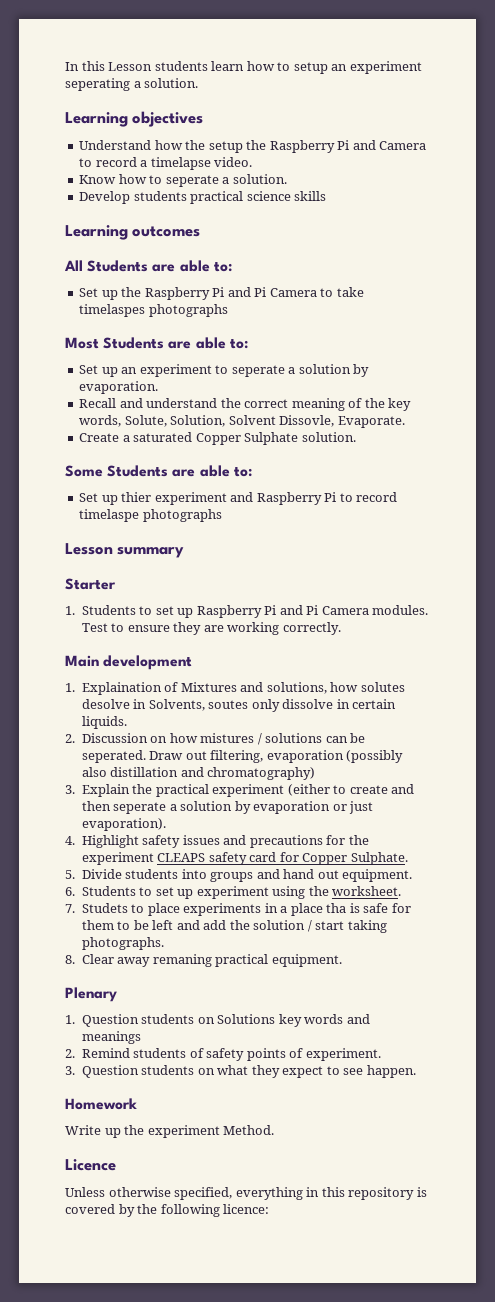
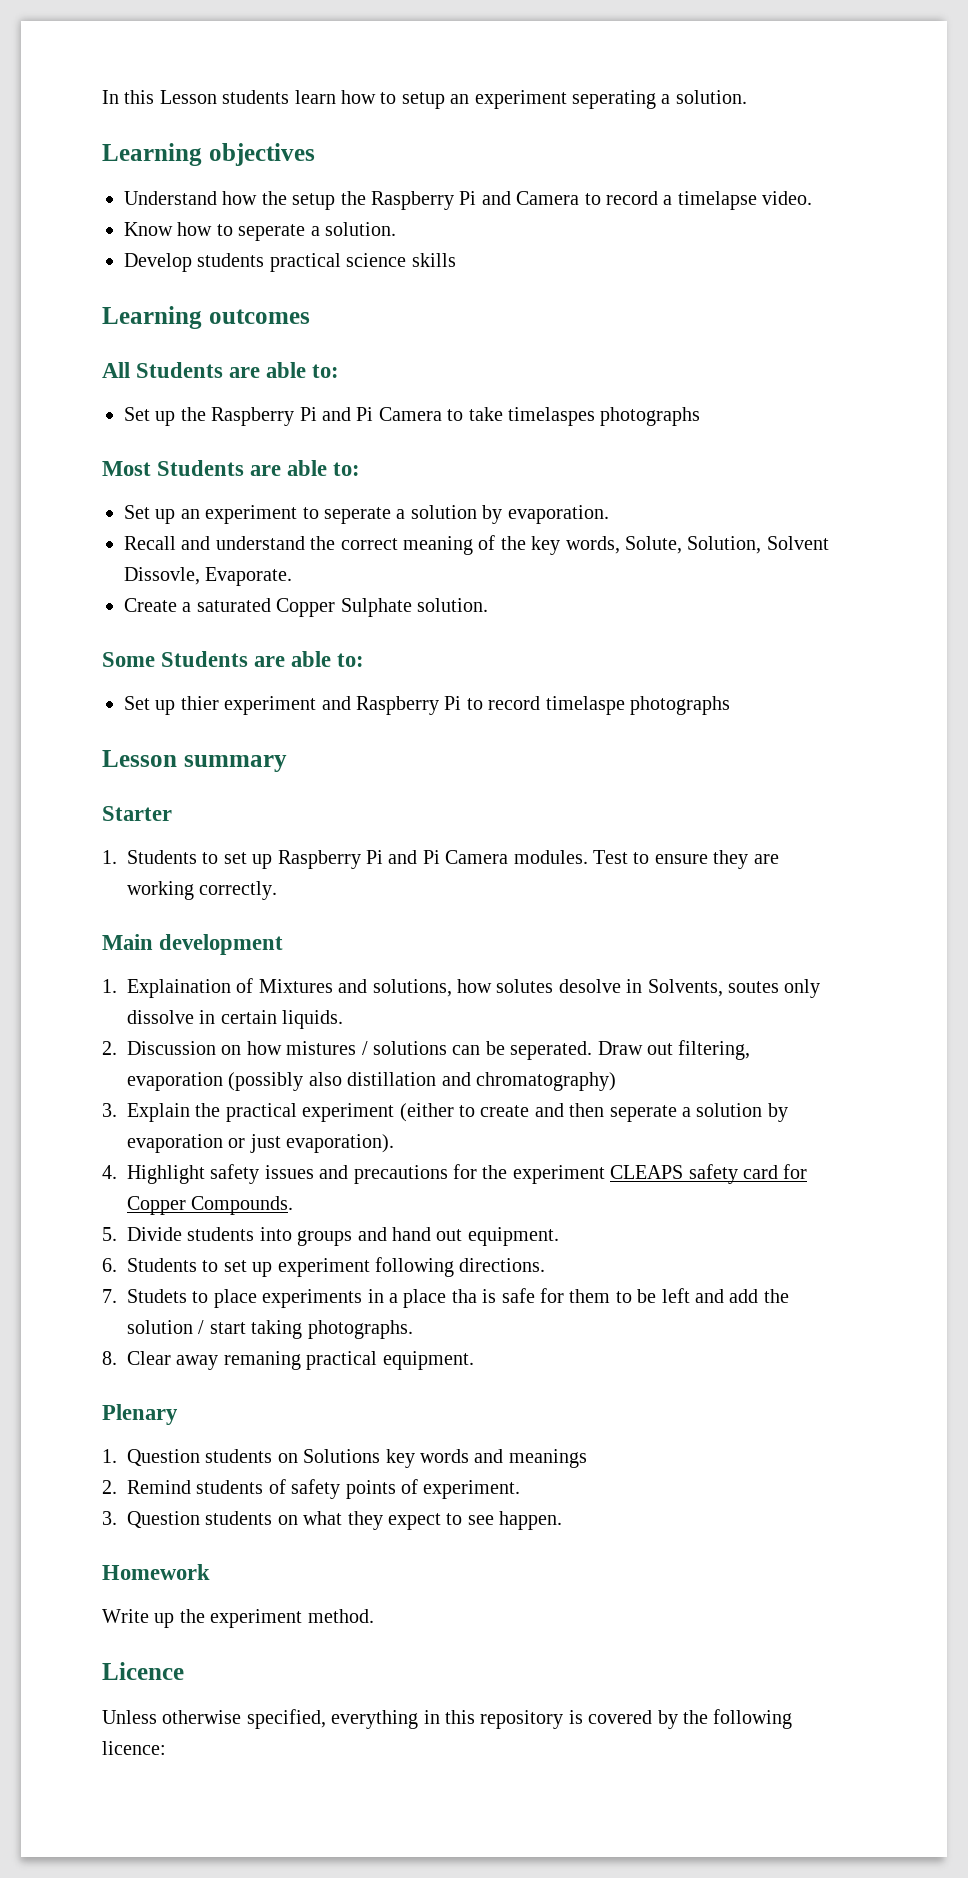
[350,852,408,865] Sulphate. -> [191,1196,294,1215] Compounds.
[272,886,402,899] using the worksheet. -> [375,1257,546,1277] following directions.
[223,1125,275,1135] Method. -> [307,1609,374,1623] method.

